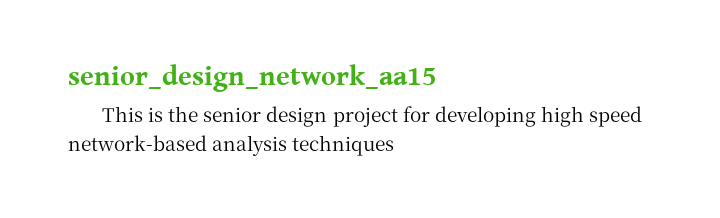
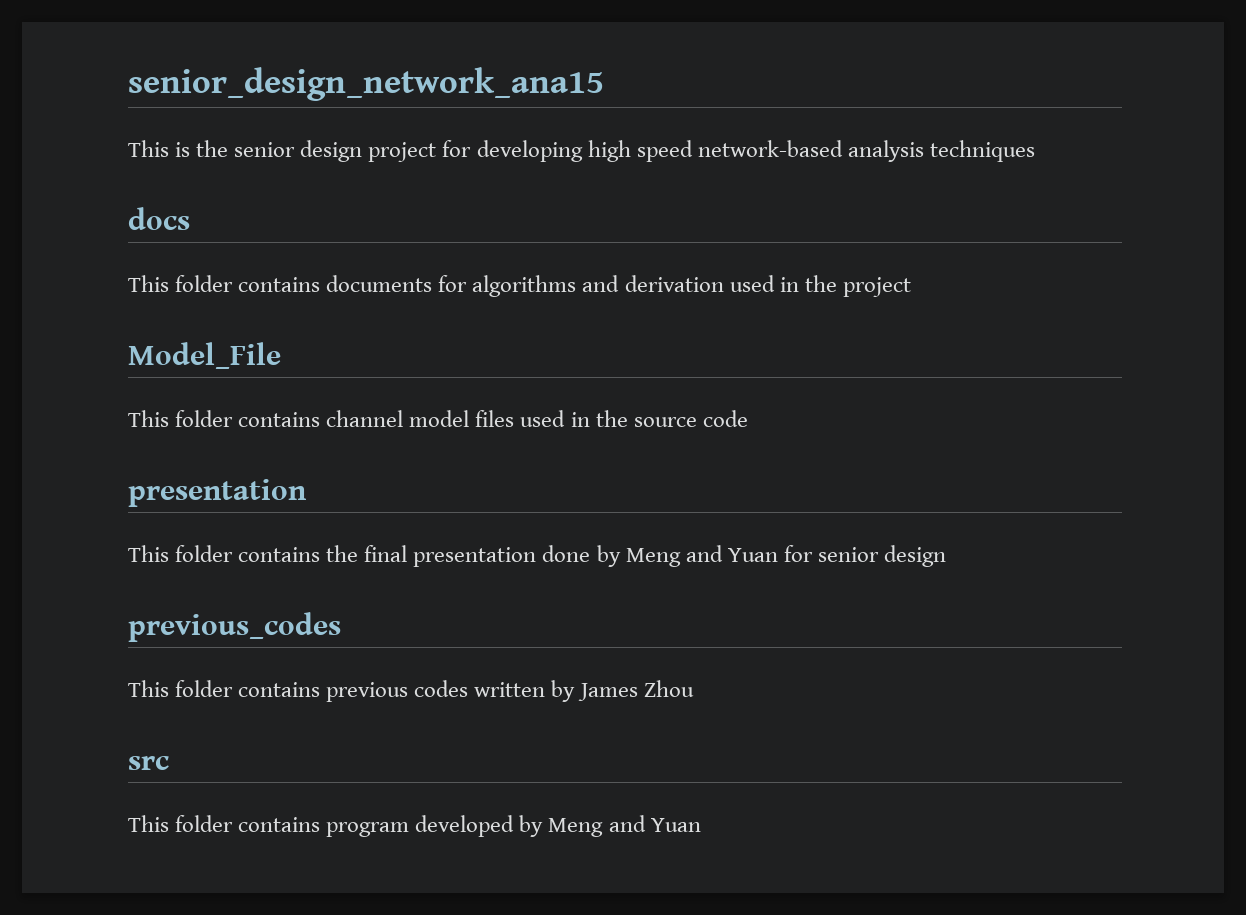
[68,64,437,92] senior_design_network_aa15 -> [128,67,604,101] senior_design_network_ana15
(395, 145) none -> [128,207,190,230] [128,275,911,297] [128,342,281,369] [128,410,748,427] [128,479,307,507] [128,545,946,567] [128,612,341,642] [128,680,694,702] [128,756,169,770] [128,815,701,837] // docs // This folder contains documents for algorithms and derivation used in the project // Model_File // This folder contains channel model files used in the source code // presentation // This folder contains the final presentation done by Meng and Yuan for senior design // previous_codes // This folder contains previous codes written by James Zhou // src // This folder contains program developed by Meng and Yuan

